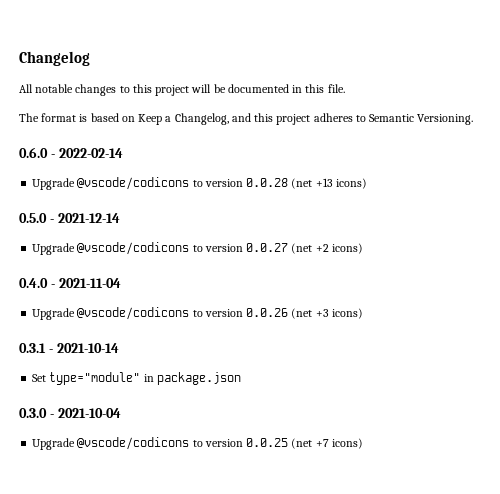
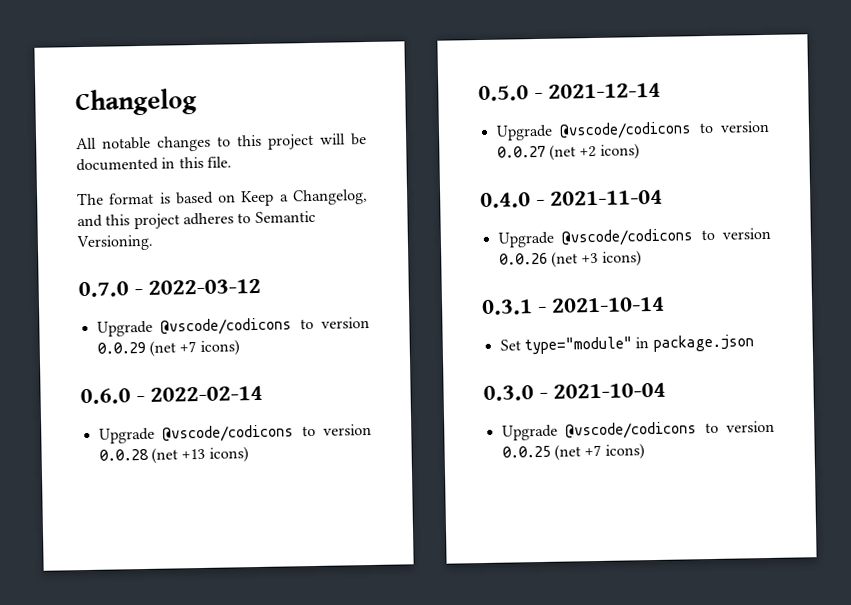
(474, 119) none -> [78,278,262,298] [96,316,370,337] [96,339,240,357] // 0.7.0 - 2022-03-12 // Upgrade @vscode/codicons to version 0.0.29 (net +7 icons)

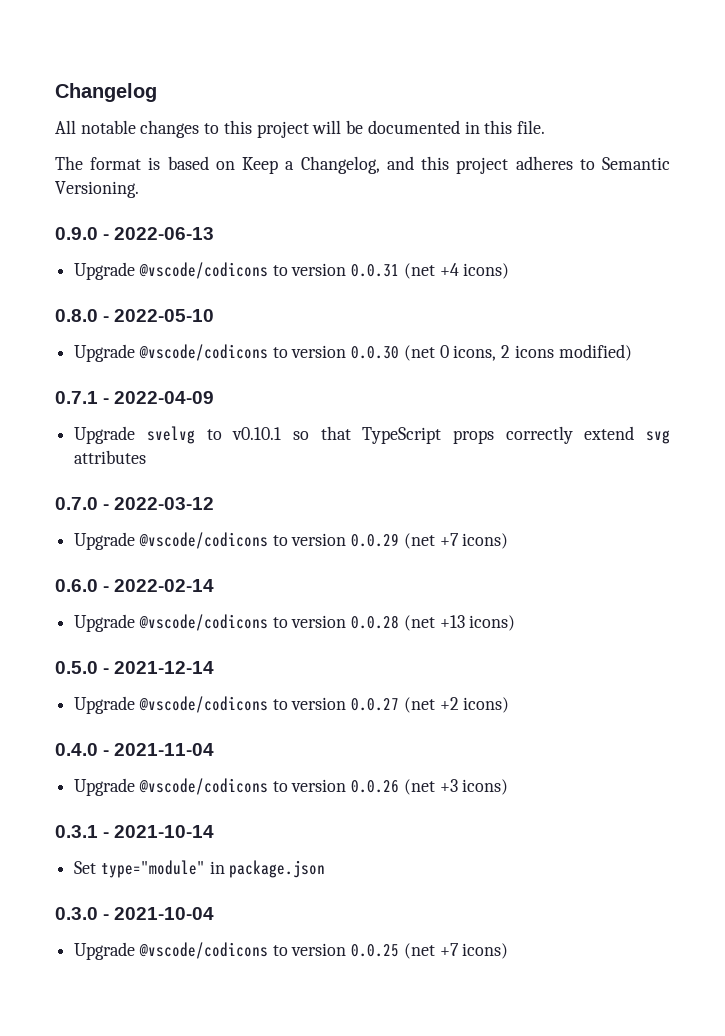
(154, 243) none -> [55,227,215,240] [74,262,510,280] [55,309,215,322] [74,344,632,362] [55,391,215,404] [74,426,670,444] [74,450,147,464] // 0.9.0 - 2022-06-13 // Upgrade @vscode/codicons to version 0.0.31 (net +4 icons) // 0.8.0 - 2022-05-10 // Upgrade @vscode/codicons to version 0.0.30 (net 0 icons, 2 icons modified) // 0.7.1 - 2022-04-09 // Upgrade svelvg to v0.10.1 so that TypeScript props correctly extend svg attributes

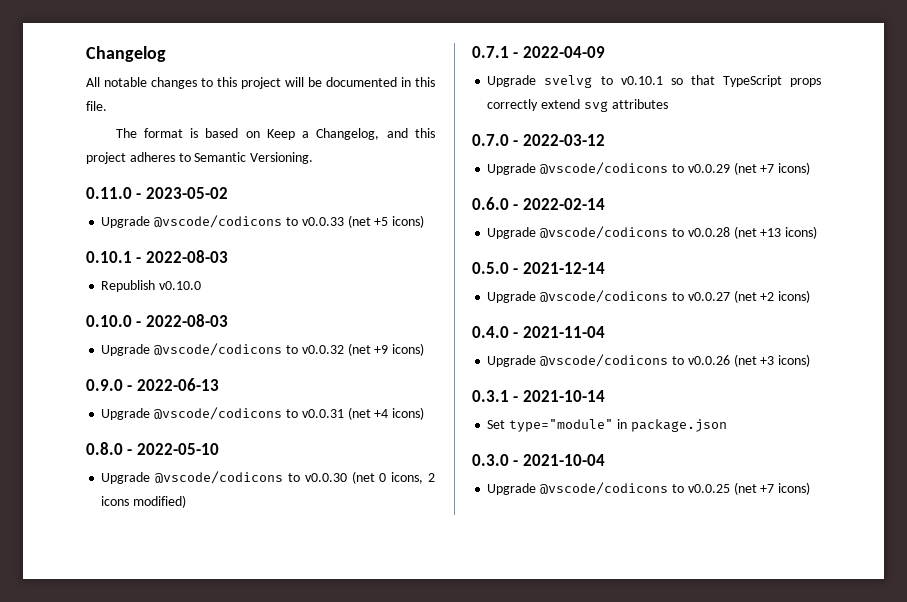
(139, 189) none -> [86,187,228,199] [101,215,425,228] [86,250,228,263] [101,280,202,292] [86,314,228,327] [101,343,425,356] // 0.11.0 - 2023-05-02 // Upgrade @vscode/codicons to v0.0.33 (net +5 icons) // 0.10.1 - 2022-08-03 // Republish v0.10.0 // 0.10.0 - 2022-08-03 // Upgrade @vscode/codicons to v0.0.32 (net +9 icons)
[291,263,400,277] version 0.0.31 -> [301,409,344,418] v0.0.31
[291,345,400,359] version 0.0.30 -> [304,473,347,482] v0.0.30
[291,533,400,547] version 0.0.29 -> [687,164,730,173] v0.0.29
[291,615,400,629] version 0.0.28 -> [687,227,730,237] v0.0.28
[291,697,400,711] version 0.0.27 -> [687,292,730,301] v0.0.27
[291,779,400,793] version 0.0.26 -> [687,355,730,365] v0.0.26
[291,943,400,957] version 0.0.25 -> [687,484,730,493] v0.0.25

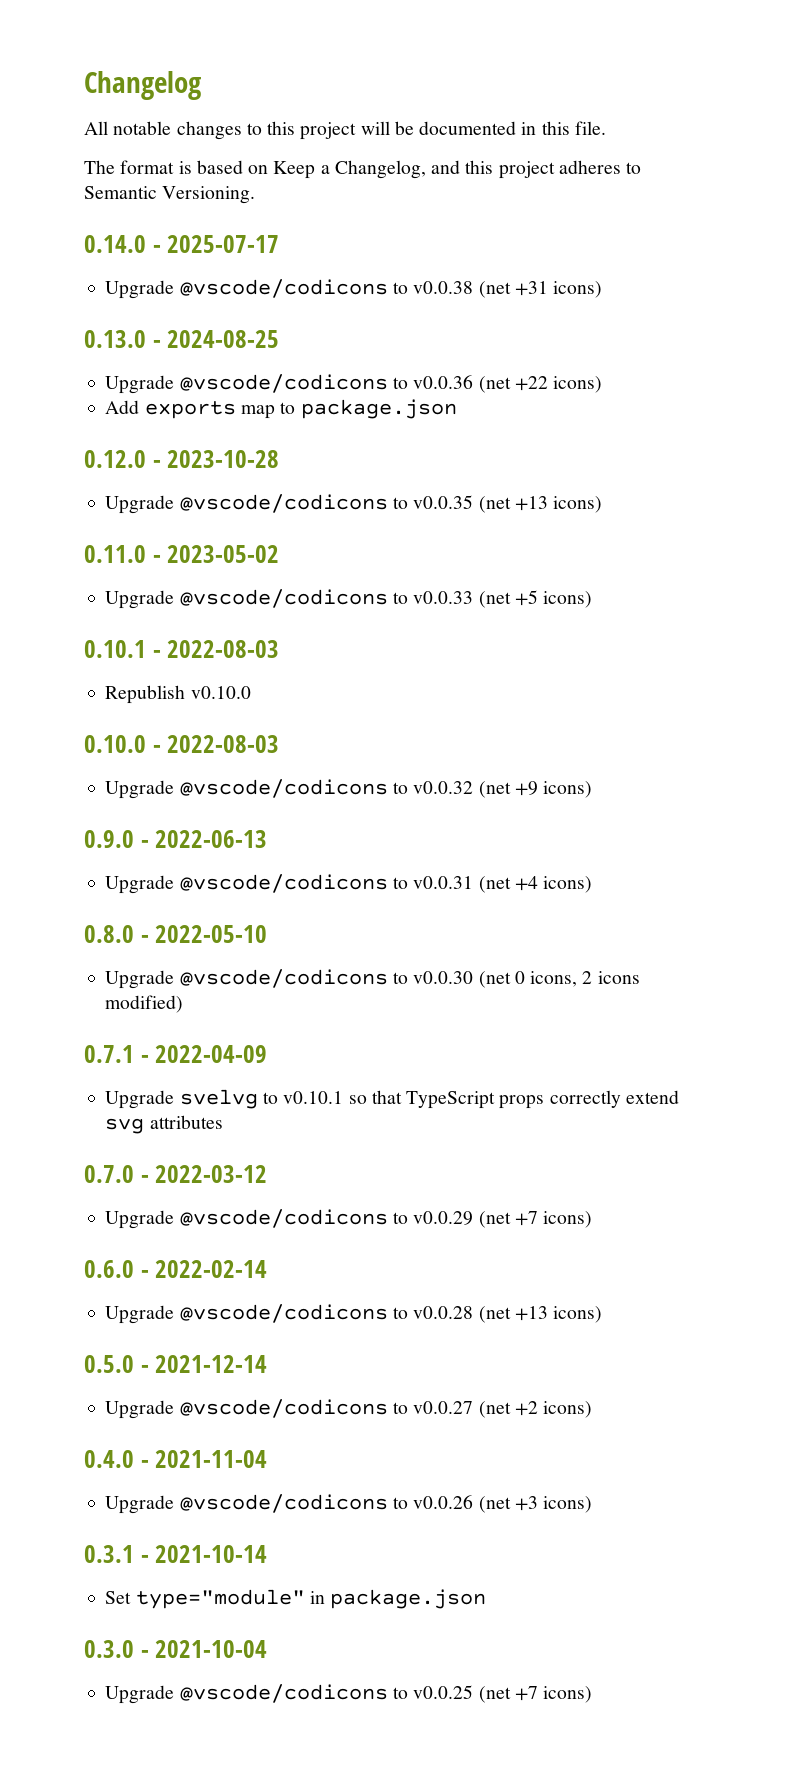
(314, 158) none -> [84,235,280,253] [105,279,603,299] [84,330,280,348] [105,374,603,394] [105,399,457,419] [84,450,280,468] [105,494,603,514] // 0.14.0 - 2025-07-17 // Upgrade @vscode/codicons to v0.0.38 (net +31 icons) // 0.13.0 - 2024-08-25 // Upgrade @vscode/codicons to v0.0.36 (net +22 icons) // Add exports map to package.json // 0.12.0 - 2023-10-28 // Upgrade @vscode/codicons to v0.0.35 (net +13 icons)

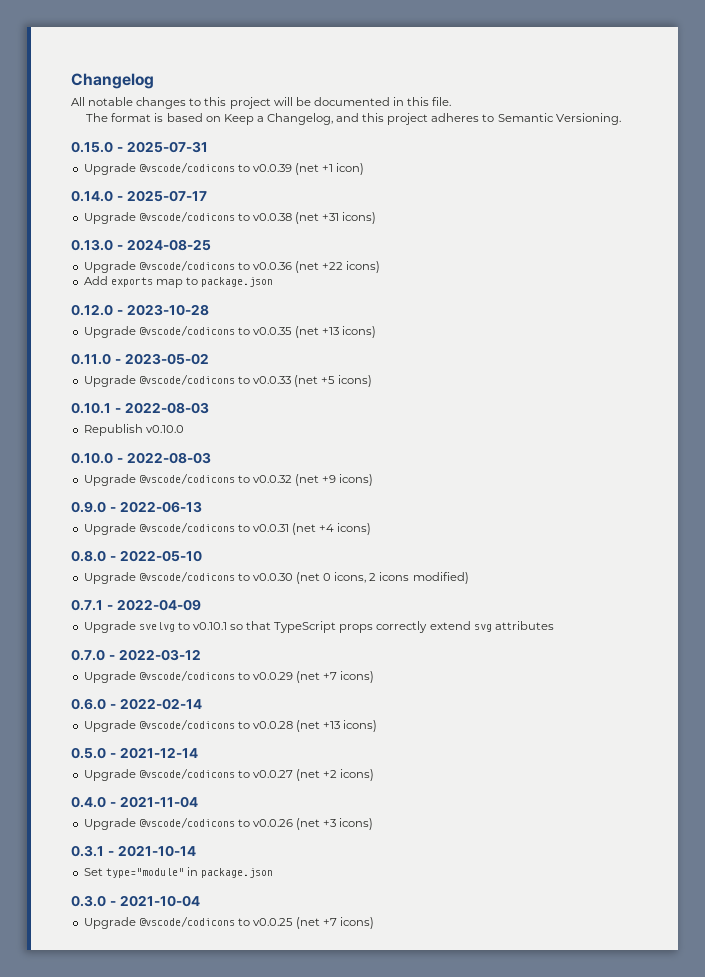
(256, 195) none -> [71,141,208,153] [83,162,365,175] // 0.15.0 - 2025-07-31 // Upgrade @vscode/codicons to v0.0.39 (net +1 icon)

